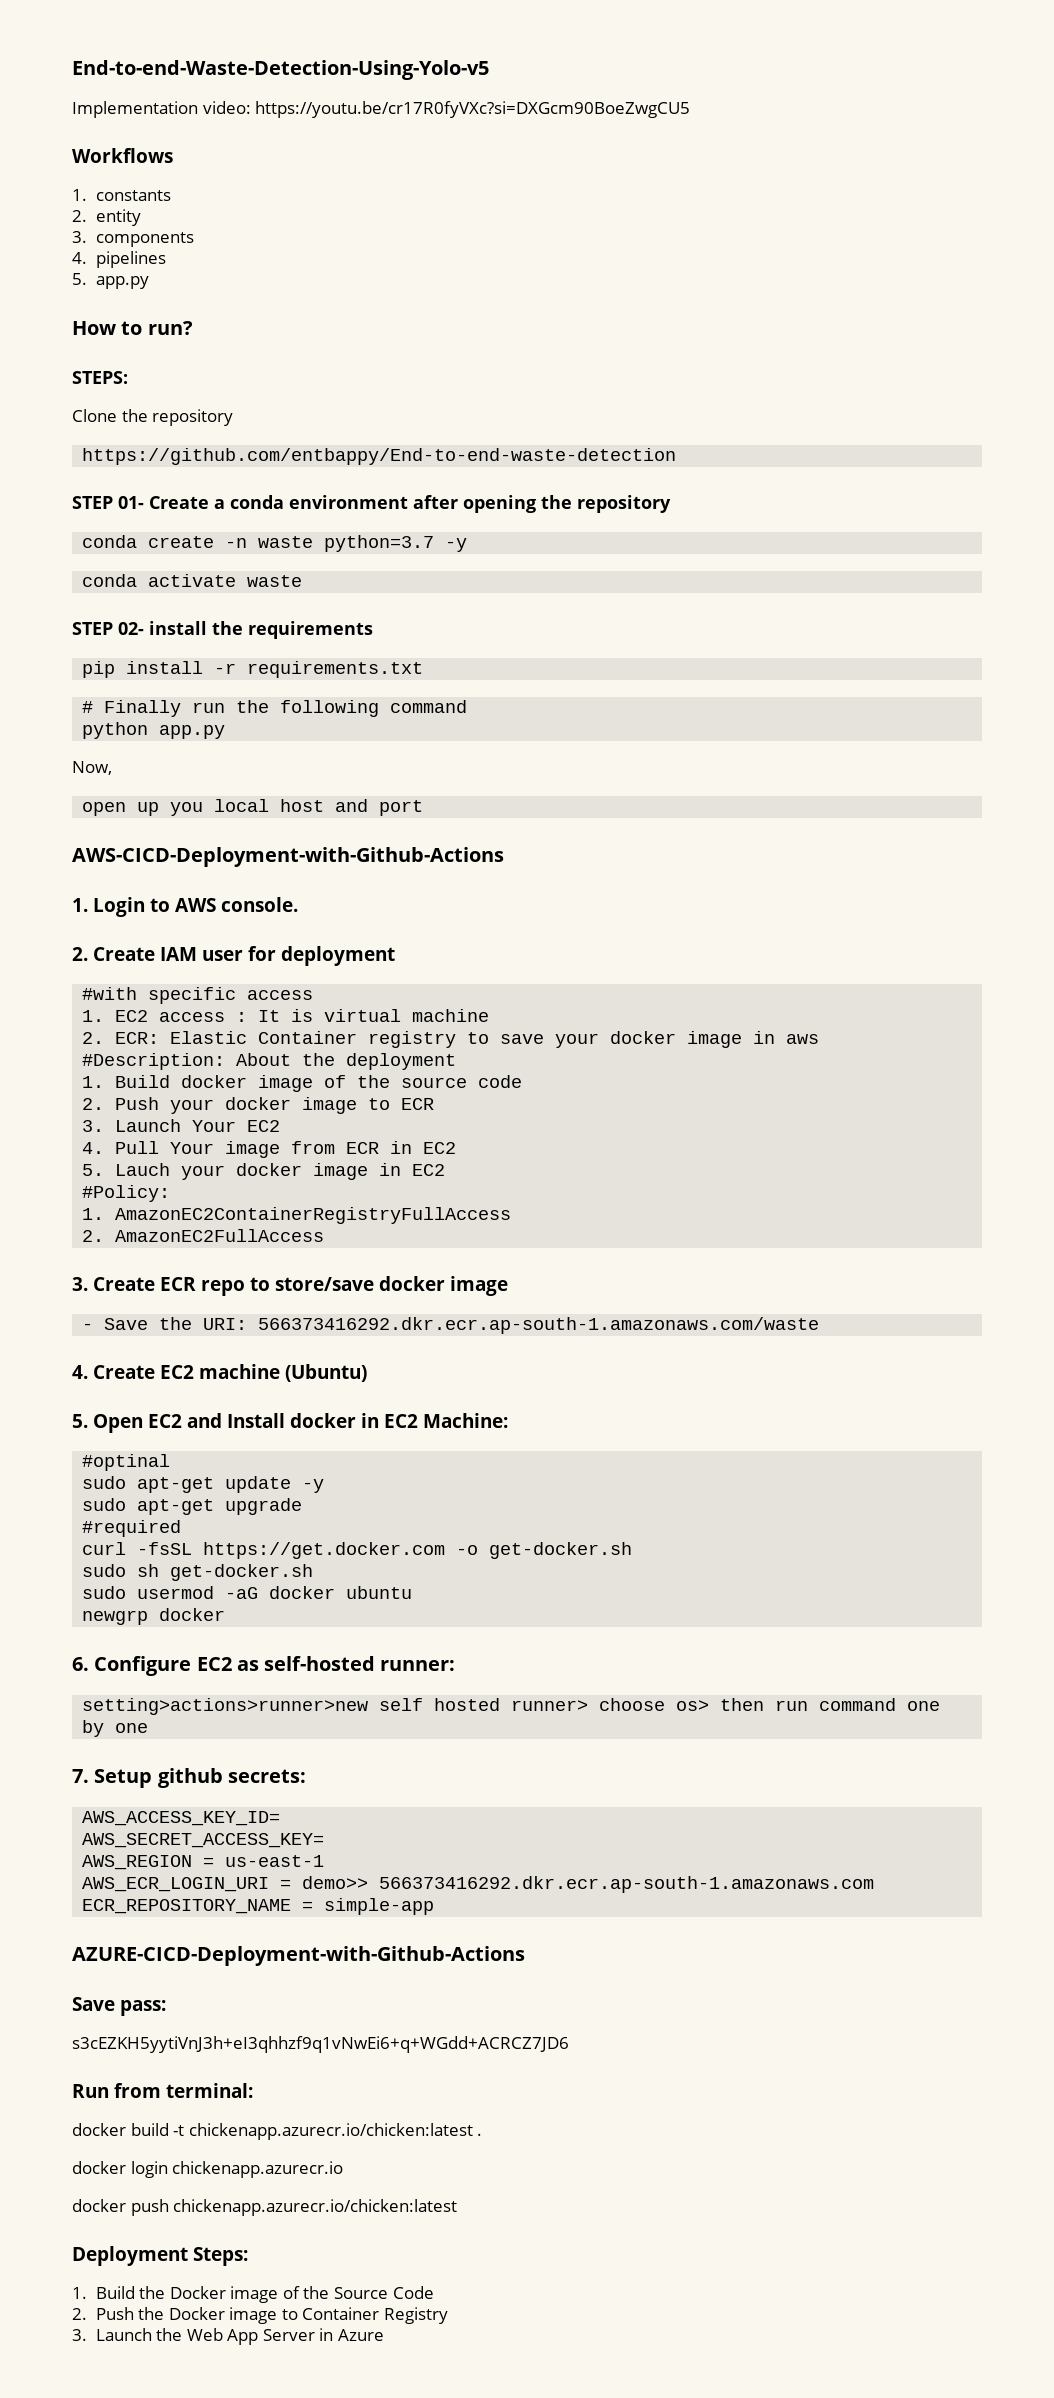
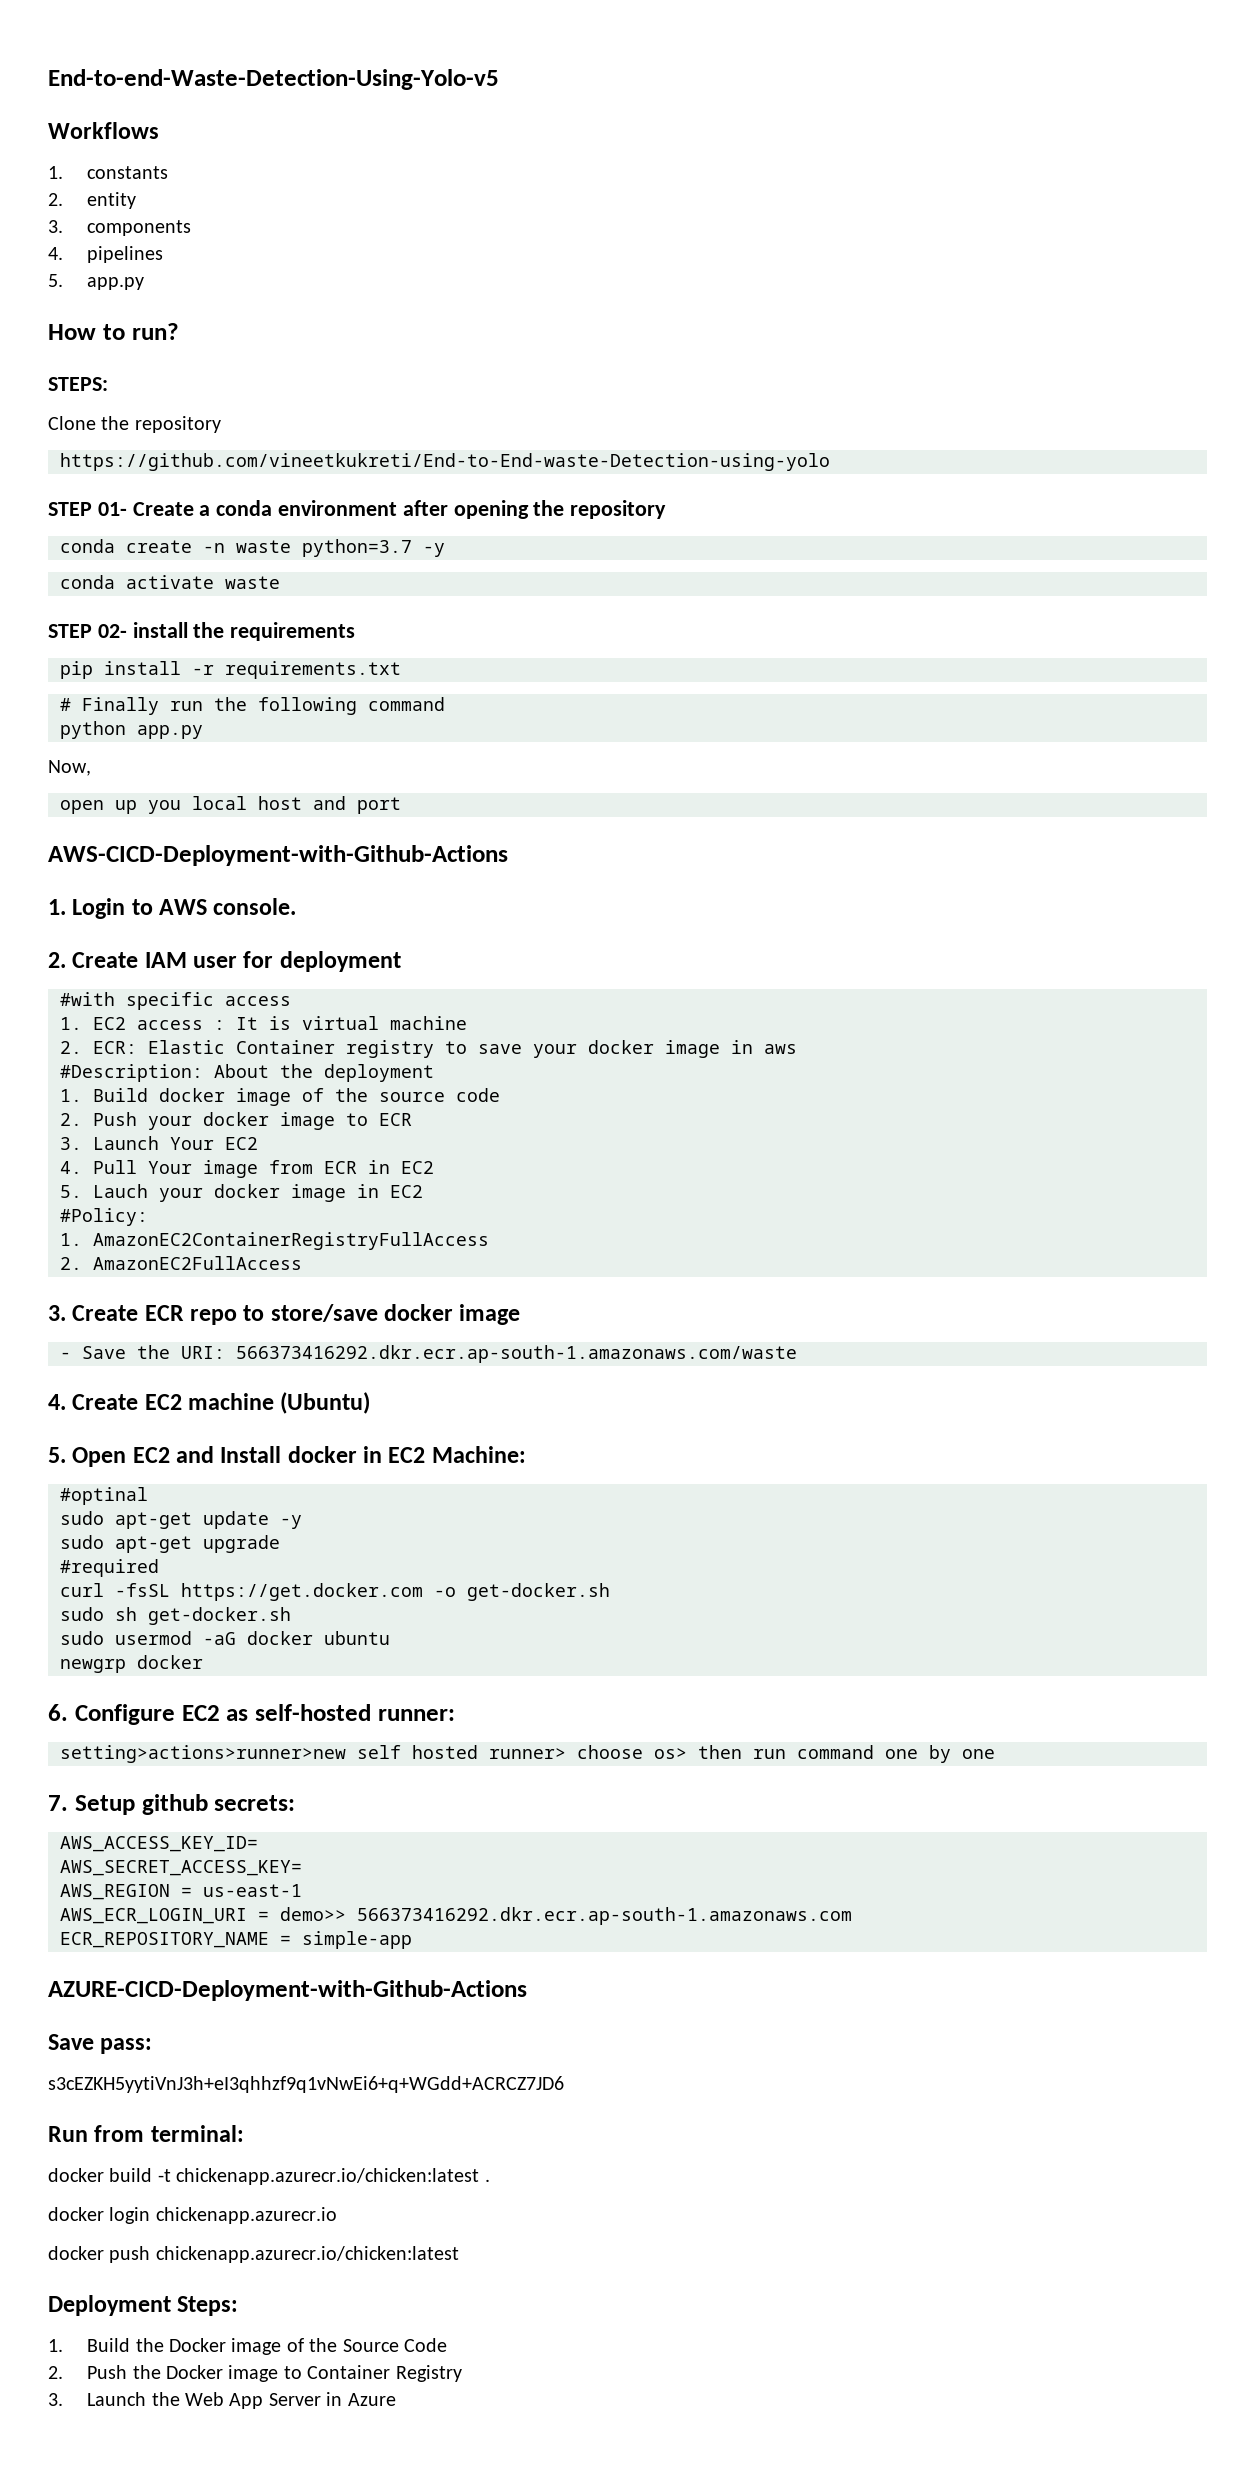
[72,101,691,118] // Implementation video: https://youtu.be/cr17R0fyVXc?si=DXGcm90BoeZwgCU5 -> (499, 79) none
[82,448,677,465] https://github.com/entbappy/End-to-end-waste-detection -> [60,453,830,471] https://github.com/vineetkukreti/End-to-End-waste-Detection-using-yolo

